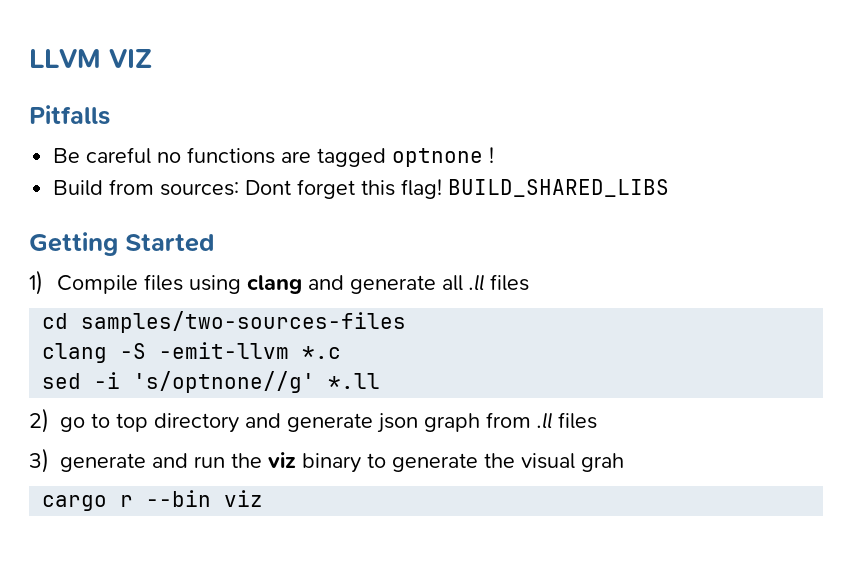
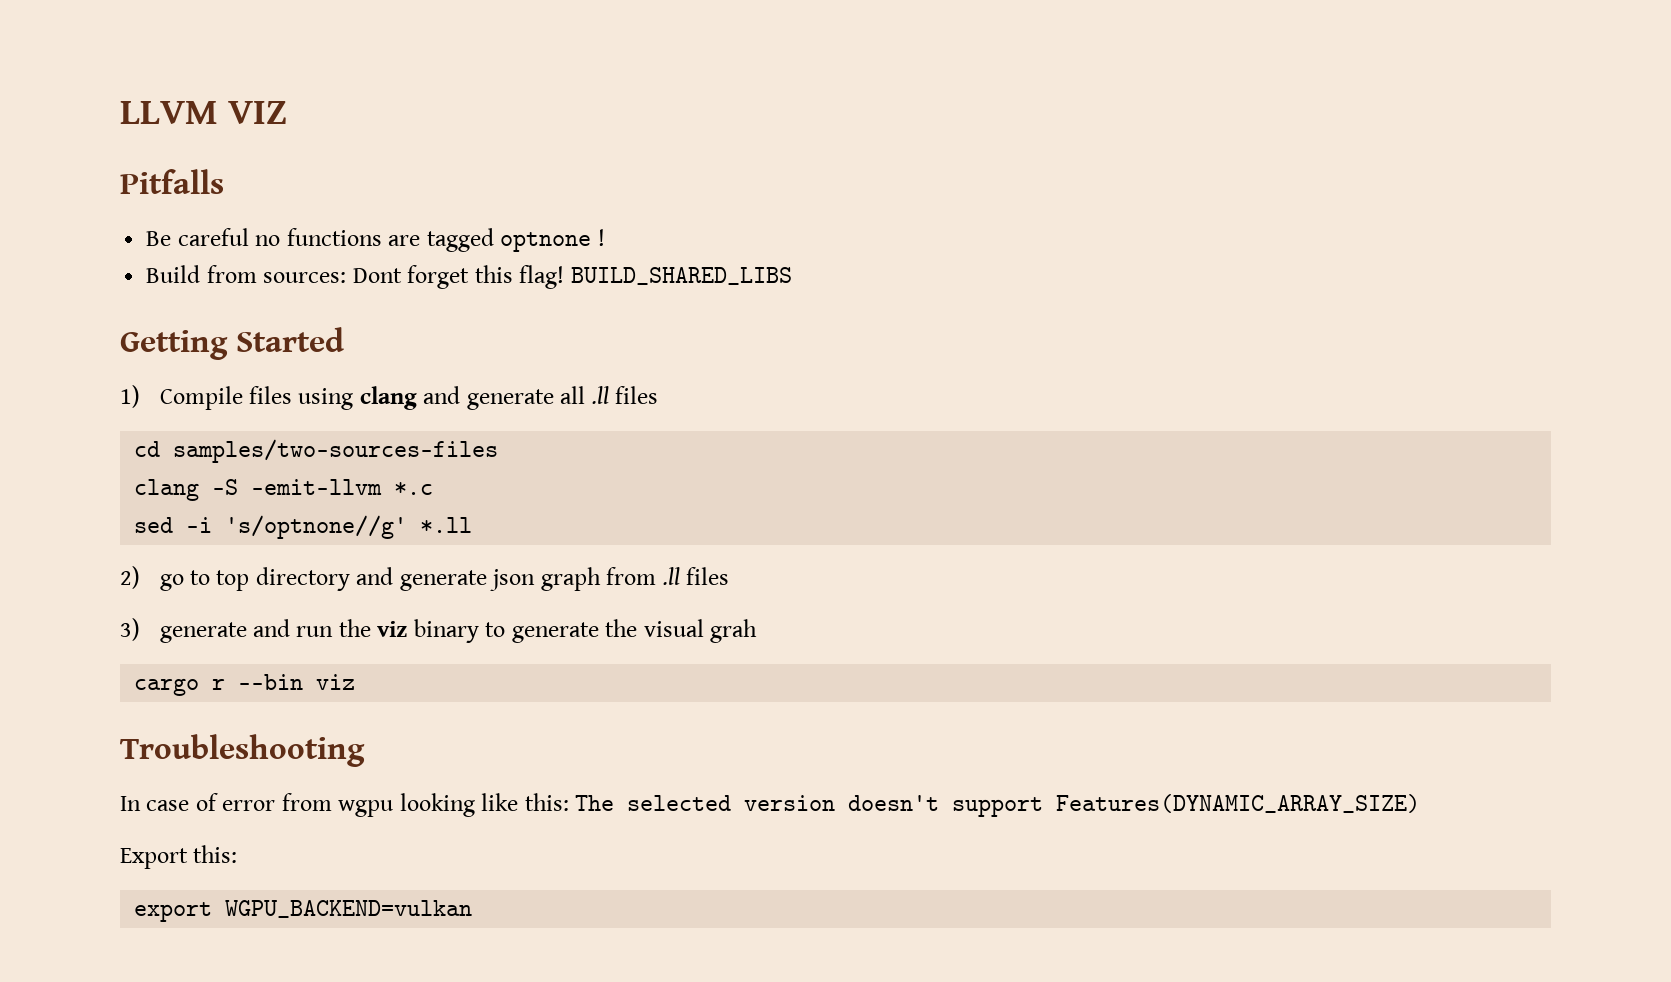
(264, 498) none -> [120,734,365,767] [120,793,1421,817] [120,845,238,869] [134,900,473,922] // Troubleshooting // In case of error from wgpu looking like this: The selected version doesn't support Features(DYNAMIC_ARRAY_SIZE) // Export this: // export WGPU_BACKEND=vulkan

